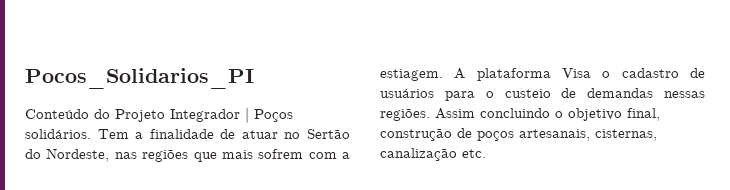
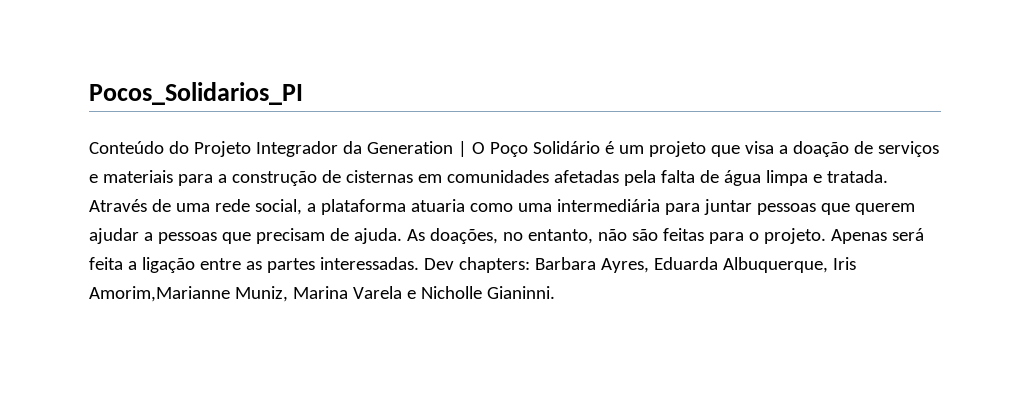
[245,107,293,123] [25,129,350,139] [25,148,350,162] [380,68,705,81] [380,88,705,101] [380,108,660,121] [380,128,657,141] [380,148,486,161] | Poços solidários. Tem a finalidade de atuar no Sertão do Nordeste, nas regiões que mais sofrem com a estiagem. A plataforma Visa o cadastro de usuários para o custeio de demandas nessas regiões. Assim concluindo o objetivo final, construção de poços artesanais, cisternas, canalização etc. -> [342,141,939,157] [89,170,888,186] [89,199,915,215] [89,228,924,244] [89,257,856,273] [89,286,555,302] da Generation | O Poço Solidário é um projeto que visa a doação de serviços e materiais para a construção de cisternas em comunidades afetadas pela falta de água limpa e tratada. Através de uma rede social, a plataforma atuaria como uma intermediária para juntar pessoas que querem ajudar a pessoas que precisam de ajuda. As doações, no entanto, não são feitas para o projeto. Apenas será feita a ligação entre as partes interessadas. Dev chapters: Barbara Ayres, Eduarda Albuquerque, Iris Amorim,Marianne Muniz, Marina Varela e Nicholle Gianinni.

